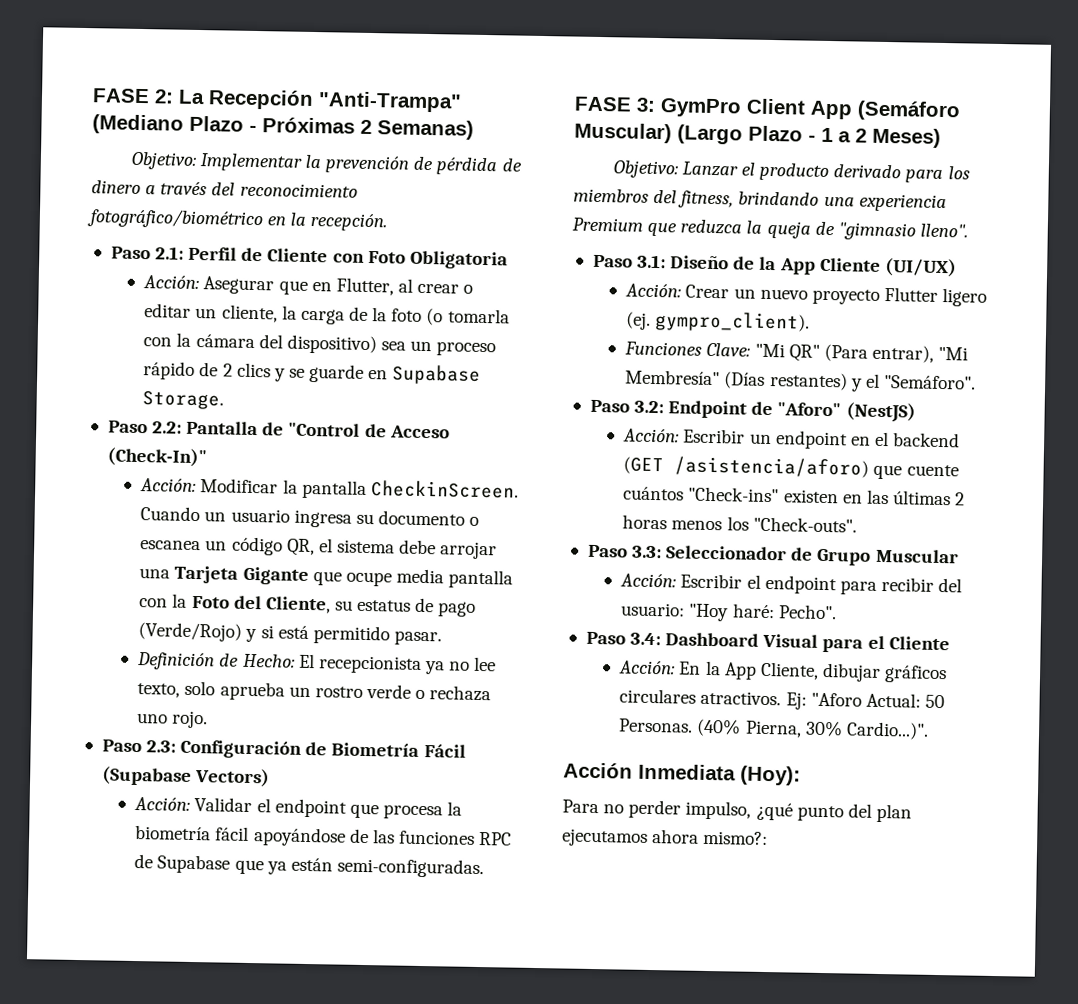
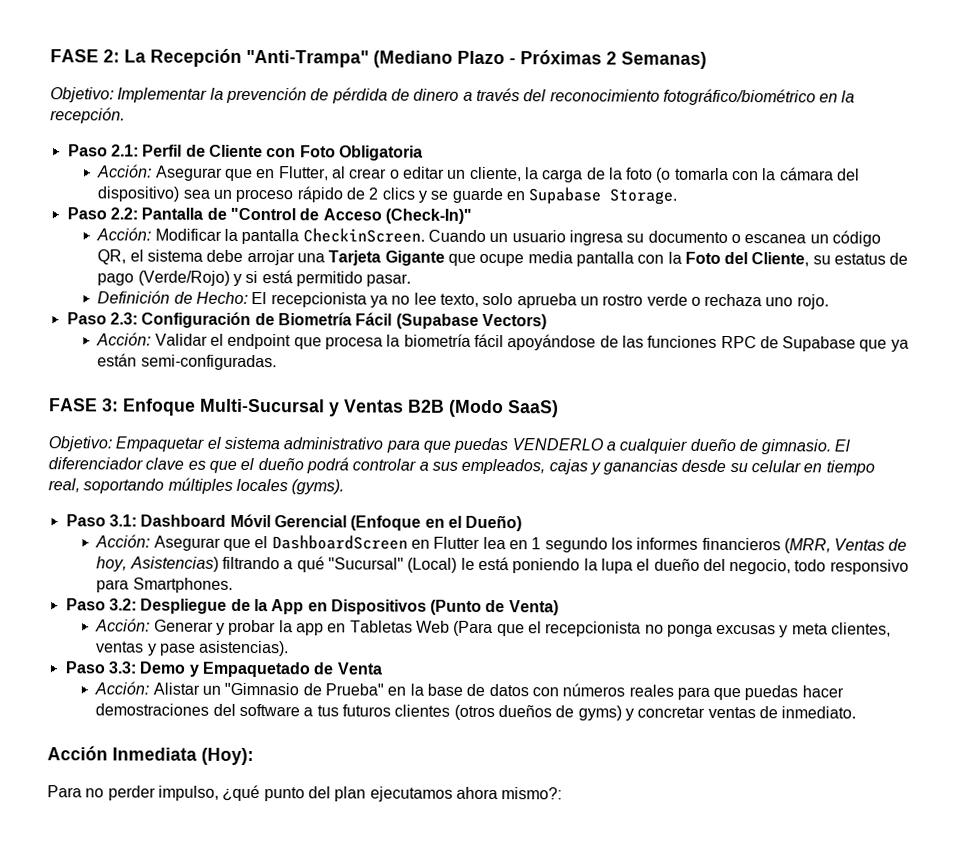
[660,98,961,122] [574,122,941,148] [612,160,970,184] [573,188,947,213] [572,217,968,241] [592,254,957,278] [625,283,988,307] [626,311,811,333] [624,341,969,363] [625,369,976,392] [589,399,916,423] [623,428,961,450] [623,456,959,480] [623,486,966,506] [622,514,857,533] [587,544,959,566] [620,573,963,595] [621,602,837,622] [585,631,950,653] [619,660,948,684] [619,688,945,710] [619,718,929,740] GymPro Client App (Semáforo Muscular) (Largo Plazo - 1 a 2 Meses) // Objetivo: Lanzar el producto derivado para los miembros del fitness, brindando una experiencia Premium que reduzca la queja de "gimnasio lleno". // Paso 3.1: Diseño de la App Cliente (UI/UX) // Acción: Crear un nuevo proyecto Flutter ligero (ej. gympro_client). // Funciones Clave: "Mi QR" (Para entrar), "Mi Membresía" (Días restantes) y el "Semáforo". // Paso 3.2: Endpoint de "Aforo" (NestJS) // Acción: Escribir un endpoint en el backend (GET /asistencia/aforo) que cuente cuántos "Check-ins" existen en las últimas 2 horas menos los "Check-outs". // Paso 3.3: Seleccionador de Grupo Muscular // Acción: Escribir el endpoint para recibir del usuario: "Hoy haré: Pecho". // Paso 3.4: Dashboard Visual para el Cliente // Acción: En la App Cliente, dibujar gráficos circulares atractivos. Ej: "Aforo Actual: 50 Personas. (40% Pierna, 30% Cardio...)". -> [123,398,559,418] [48,436,851,455] [48,457,875,476] [48,477,345,495] [65,513,523,532] [95,534,908,554] [96,556,909,575] [96,577,233,593] [65,598,559,616] [95,618,892,638] [96,640,290,657] [64,661,382,678] [94,681,844,701] [95,703,857,721] Enfoque Multi-Sucursal y Ventas B2B (Modo SaaS) // Objetivo: Empaquetar el sistema administrativo para que puedas VENDERLO a cualquier dueño de gimnasio. El diferenciador clave es que el dueño podrá controlar a sus empleados, cajas y ganancias desde su celular en tiempo real, soportando múltiples locales (gyms). // Paso 3.1: Dashboard Móvil Gerencial (Enfoque en el Dueño) // Acción: Asegurar que el DashboardScreen en Flutter lea en 1 segundo los informes financieros (MRR, Ventas de hoy, Asistencias) filtrando a qué "Sucursal" (Local) le está poniendo la lupa el dueño del negocio, todo responsivo para Smartphones. // Paso 3.2: Despliegue de la App en Dispositivos (Punto de Venta) // Acción: Generar y probar la app en Tabletas Web (Para que el recepcionista no ponga excusas y meta clientes, ventas y pase asistencias). // Paso 3.3: Demo y Empaquetado de Venta // Acción: Alistar un "Gimnasio de Prueba" en la base de datos con números reales para que puedas hacer demostraciones del software a tus futuros clientes (otros dueños de gyms) y concretar ventas de inmediato.

